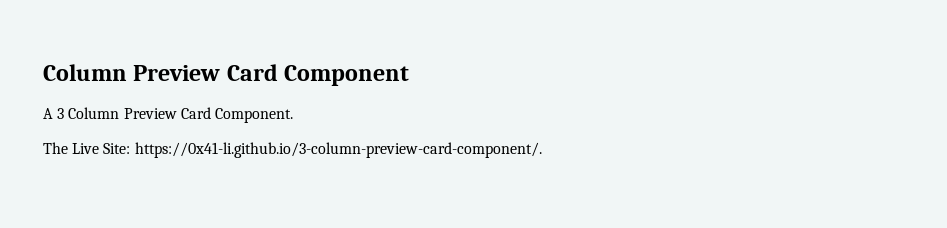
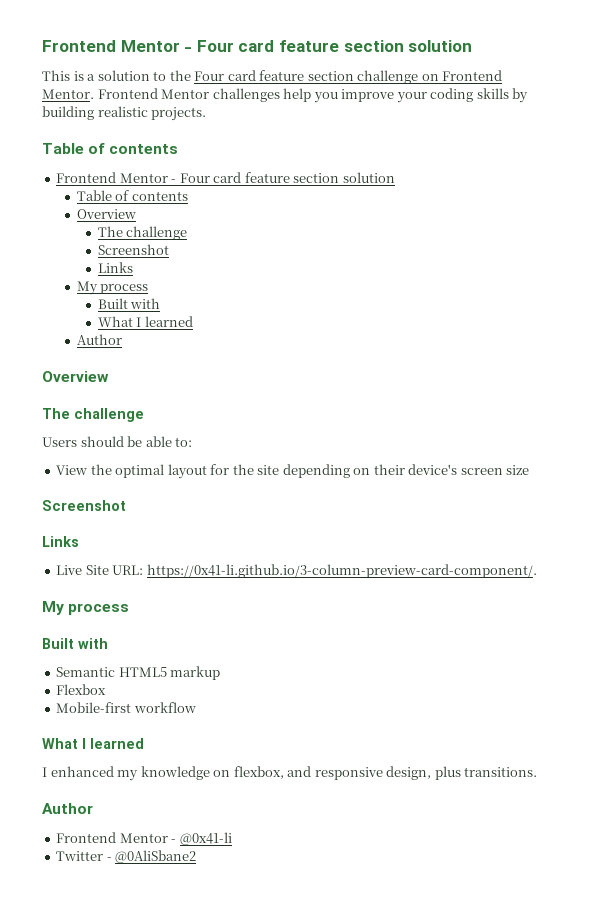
[43,64,410,86] [43,107,293,123] [43,142,542,158] Column Preview Card Component // A 3 Column Preview Card Component. // The Live Site: https://0x41-li.github.io/3-column-preview-card-component/. -> [42,40,473,52] [42,70,503,84] [42,88,529,103] [42,106,207,121] [42,143,179,154] [56,172,395,183] [76,190,188,201] [76,209,136,219] [97,226,188,240] [97,244,169,255] [97,262,133,273] [76,281,149,295] [97,298,161,309] [97,316,193,327] [76,334,122,345] [42,371,109,382] [42,408,144,422] [42,436,193,447] [56,464,530,479] [42,500,126,511] [42,536,79,547] [56,564,537,578] [42,601,130,615] [42,638,108,649] [56,666,221,680] [56,684,107,695] [56,702,196,713] [42,738,144,749] [42,766,538,781] [42,803,93,814] [56,832,232,845] [56,850,197,863] Frontend Mentor - Four card feature section solution // This is a solution to the Four card feature section challenge on Frontend Mentor. Frontend Mentor challenges help you improve your coding skills by building realistic projects. // Table of contents // Frontend Mentor - Four card feature section solution // Table of contents // Overview // The challenge // Screenshot // Links // My process // Built with // What I learned // Author // Overview // The challenge // Users should be able to: // View the optimal layout for the site depending on their device's screen size // Screenshot // Links // Live Site URL: https://0x41-li.github.io/3-column-preview-card-component/. // My process // Built with // Semantic HTML5 markup // Flexbox // Mobile-first workflow // What I learned // I enhanced my knowledge on flexbox, and responsive design, plus transitions. // Author // Frontend Mentor - @0x41-li // Twitter - @0AliSbane2

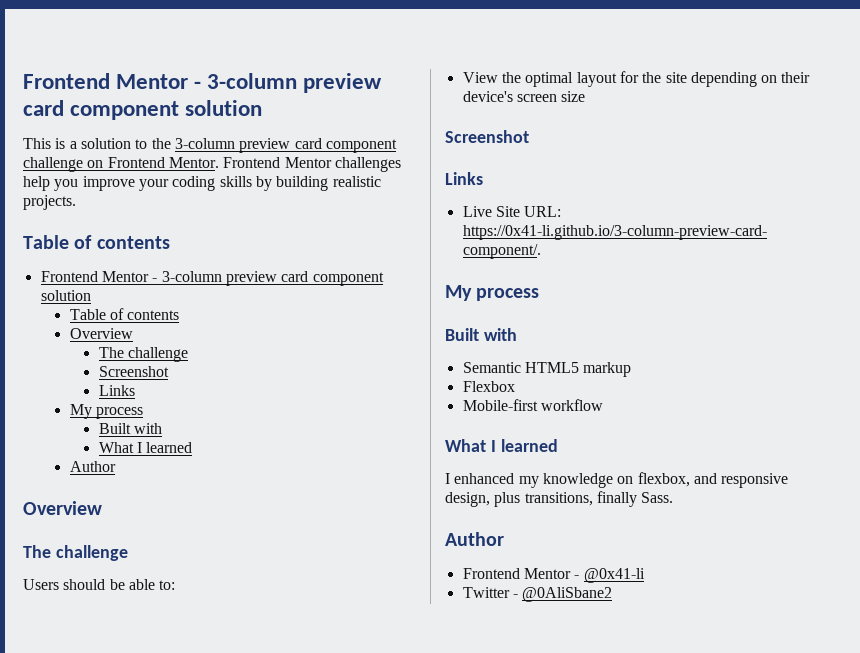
[42,40,404,52] Frontend Mentor - Four card feature section -> [23,73,383,93] [23,100,180,120] Frontend Mentor - 3-column preview card component
[194,70,354,81] Four card feature section -> [174,138,397,153] 3-column preview card component
[179,172,340,183] Four card feature section -> [161,271,384,286] 3-column preview card component
[464,767,538,777] transitions. -> [524,491,674,507] transitions, finally Sass.

